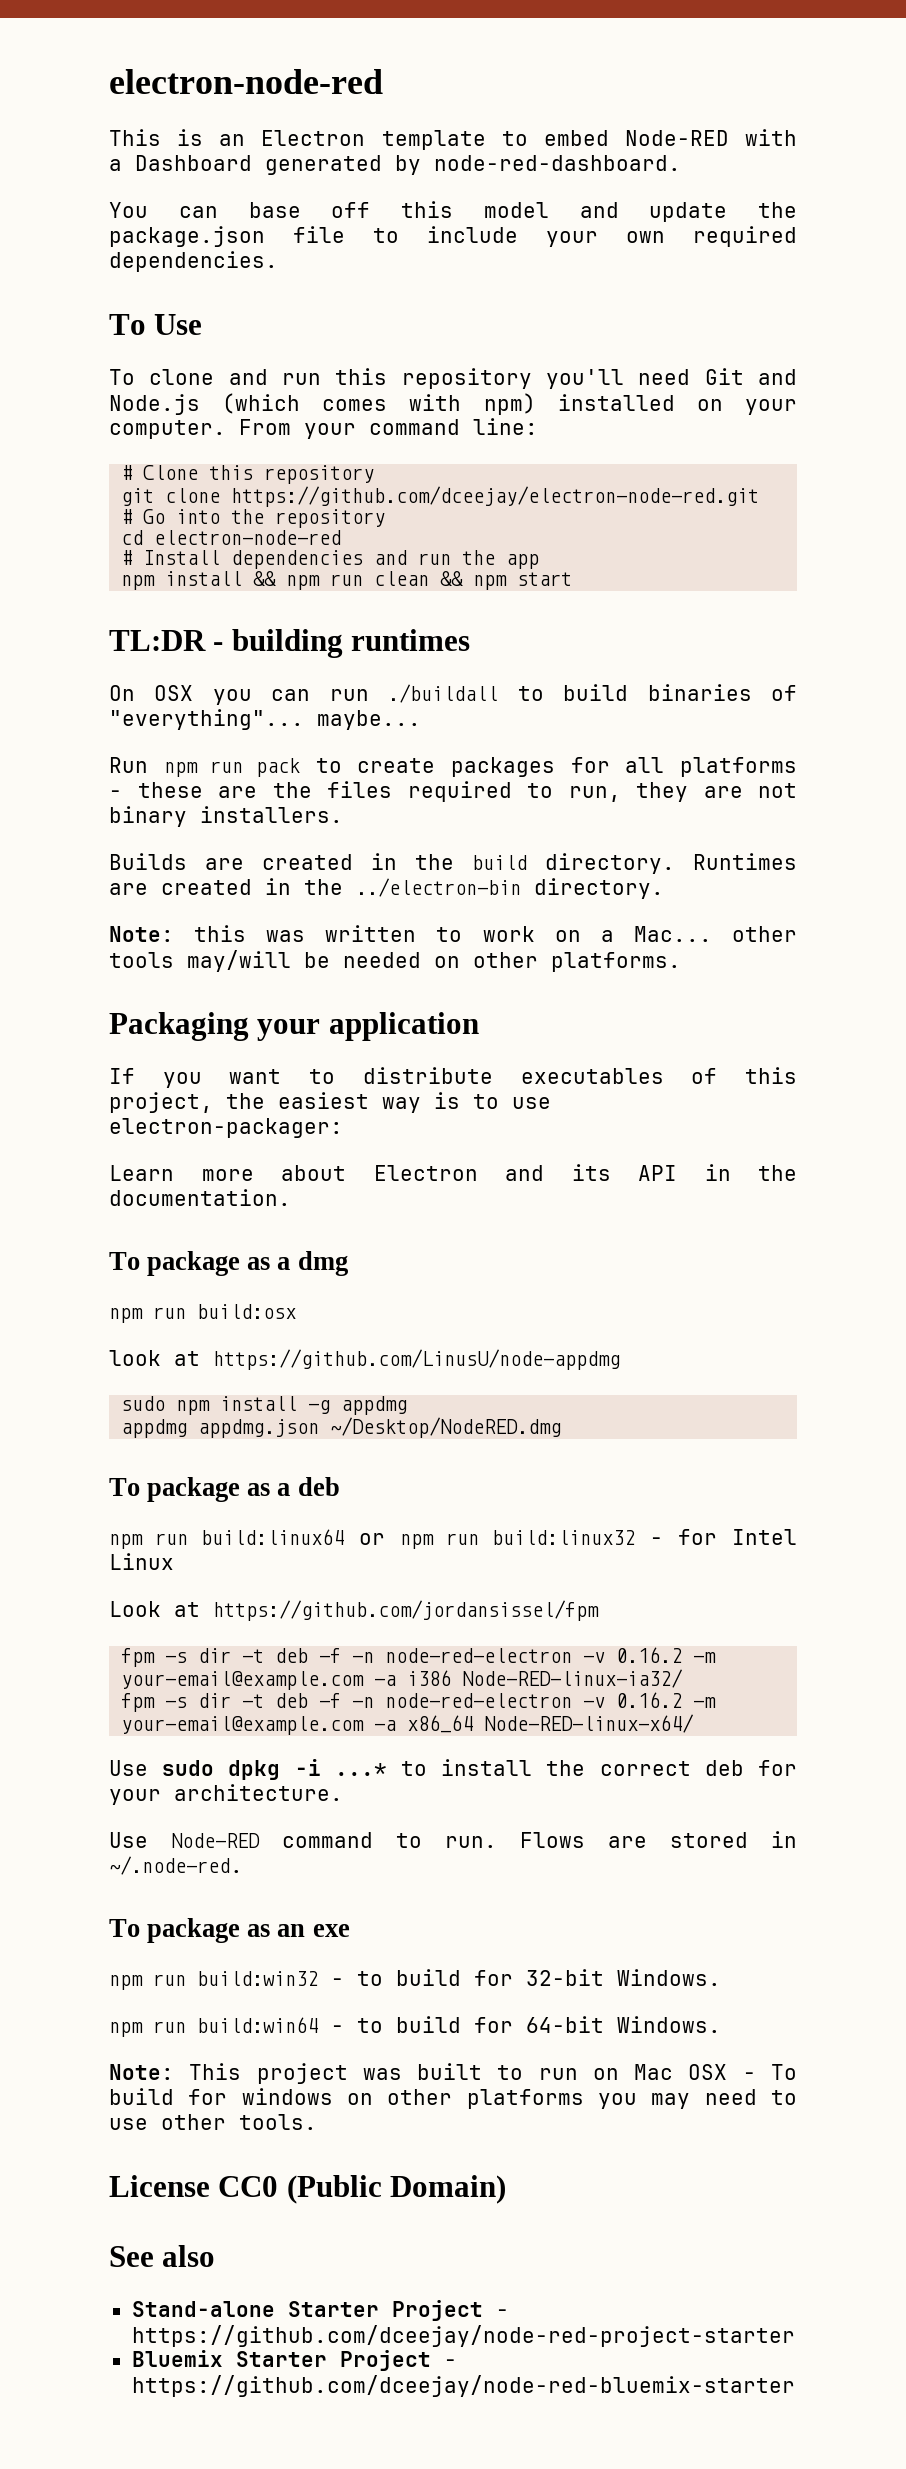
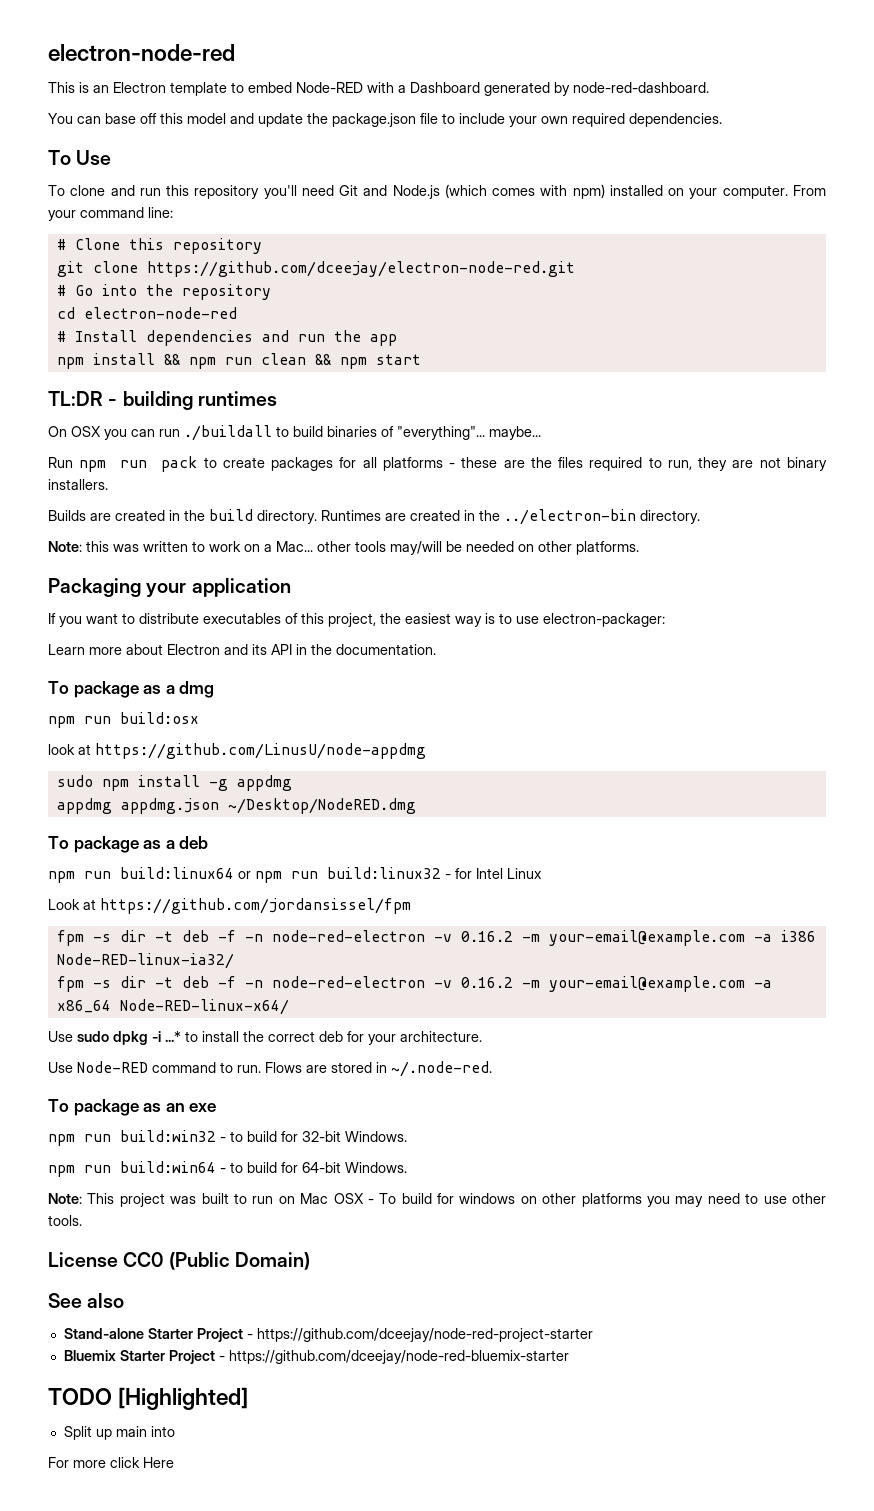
(795, 2386) none -> [48,1387,249,1410] [63,1426,175,1440] [48,1457,174,1468] // TODO [Highlighted] // Split up main into // For more click Here

